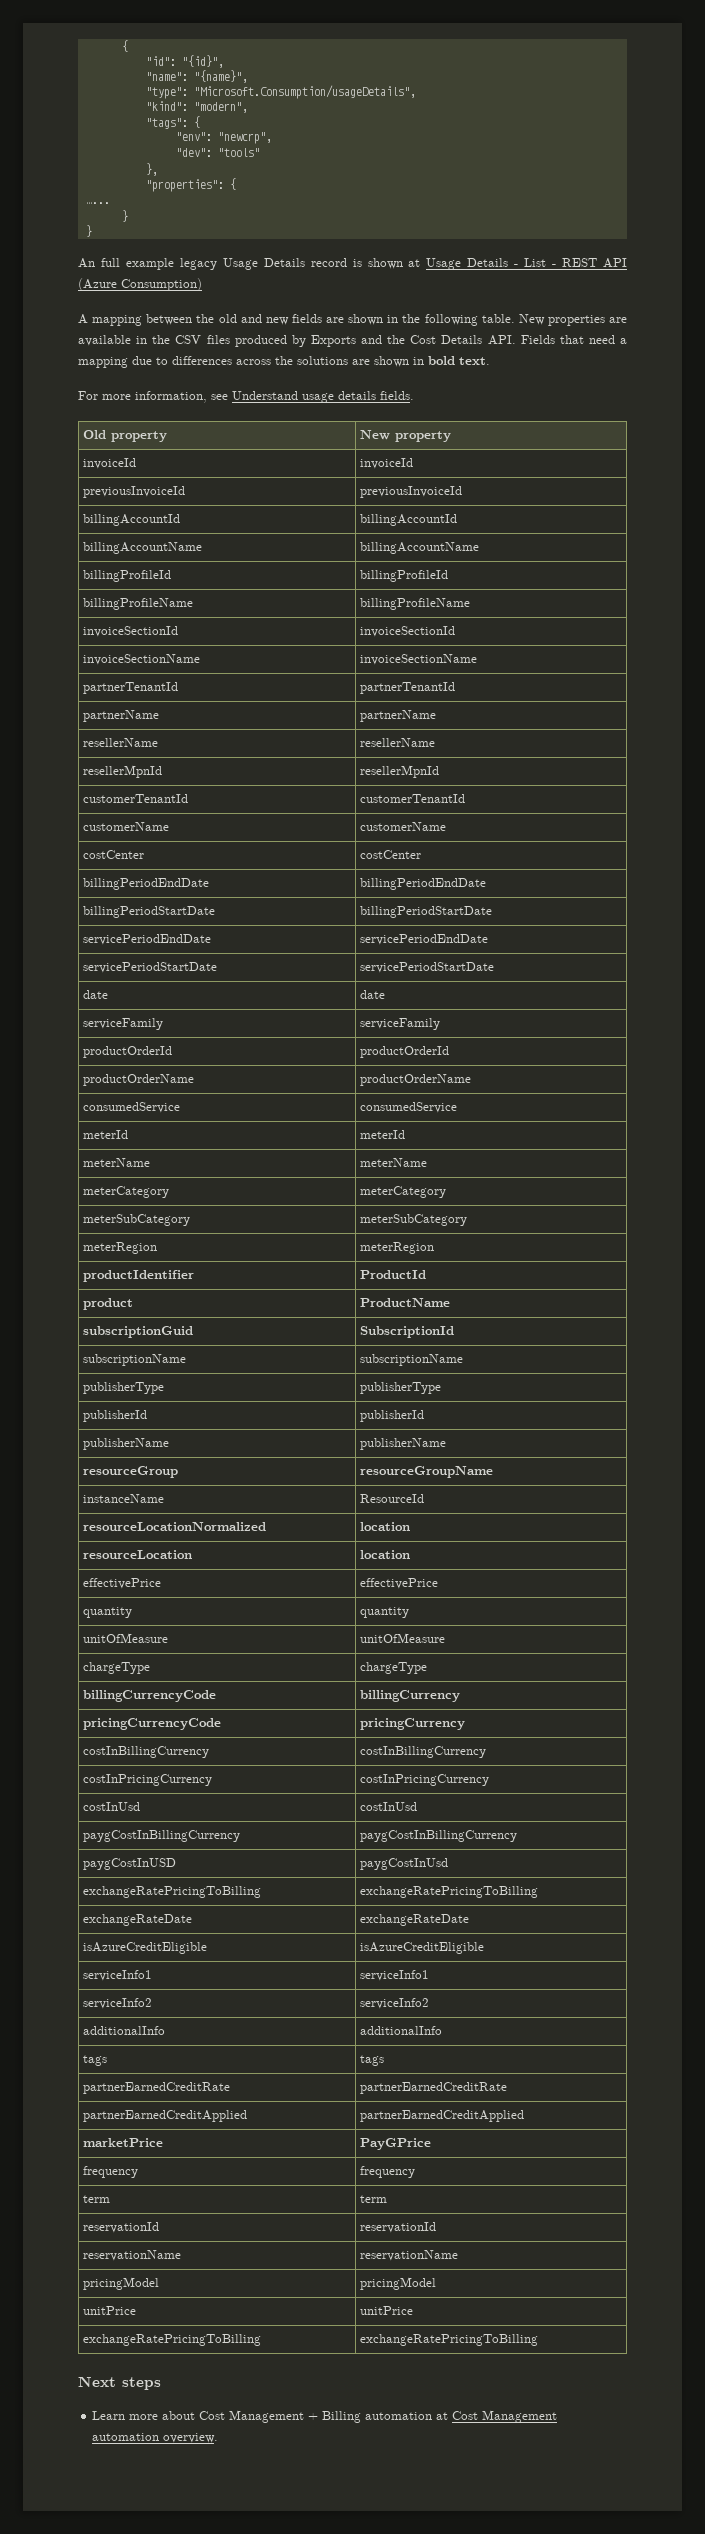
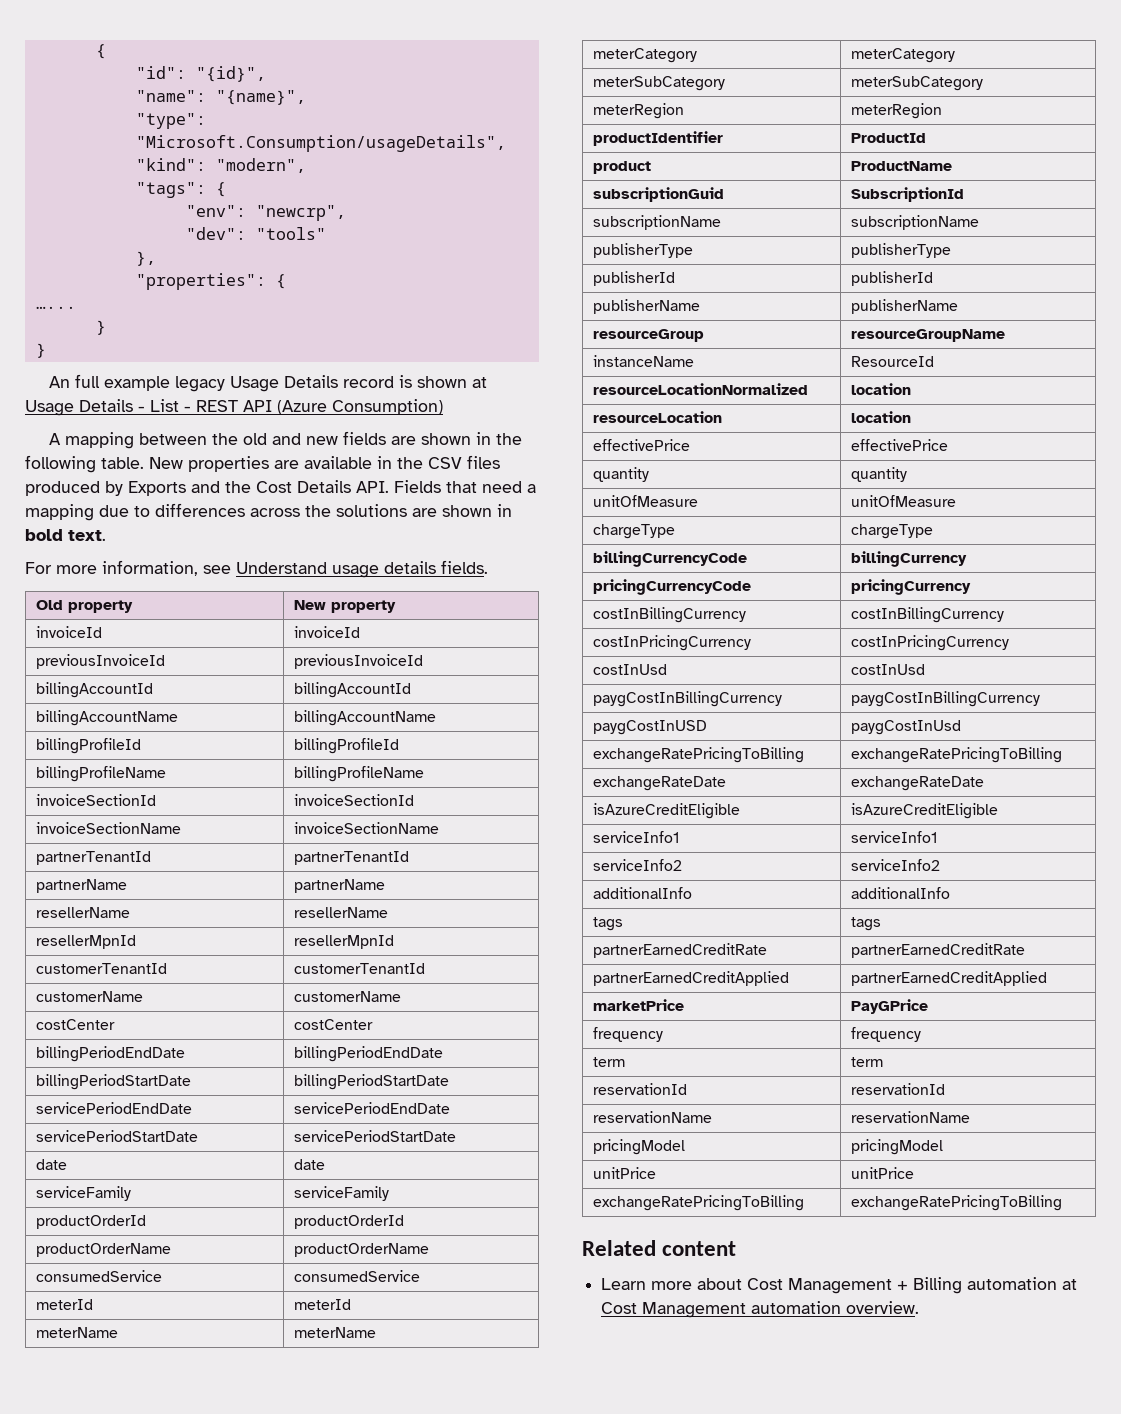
[78,2376,161,2390] Next steps -> [582,1240,737,1256] Related content

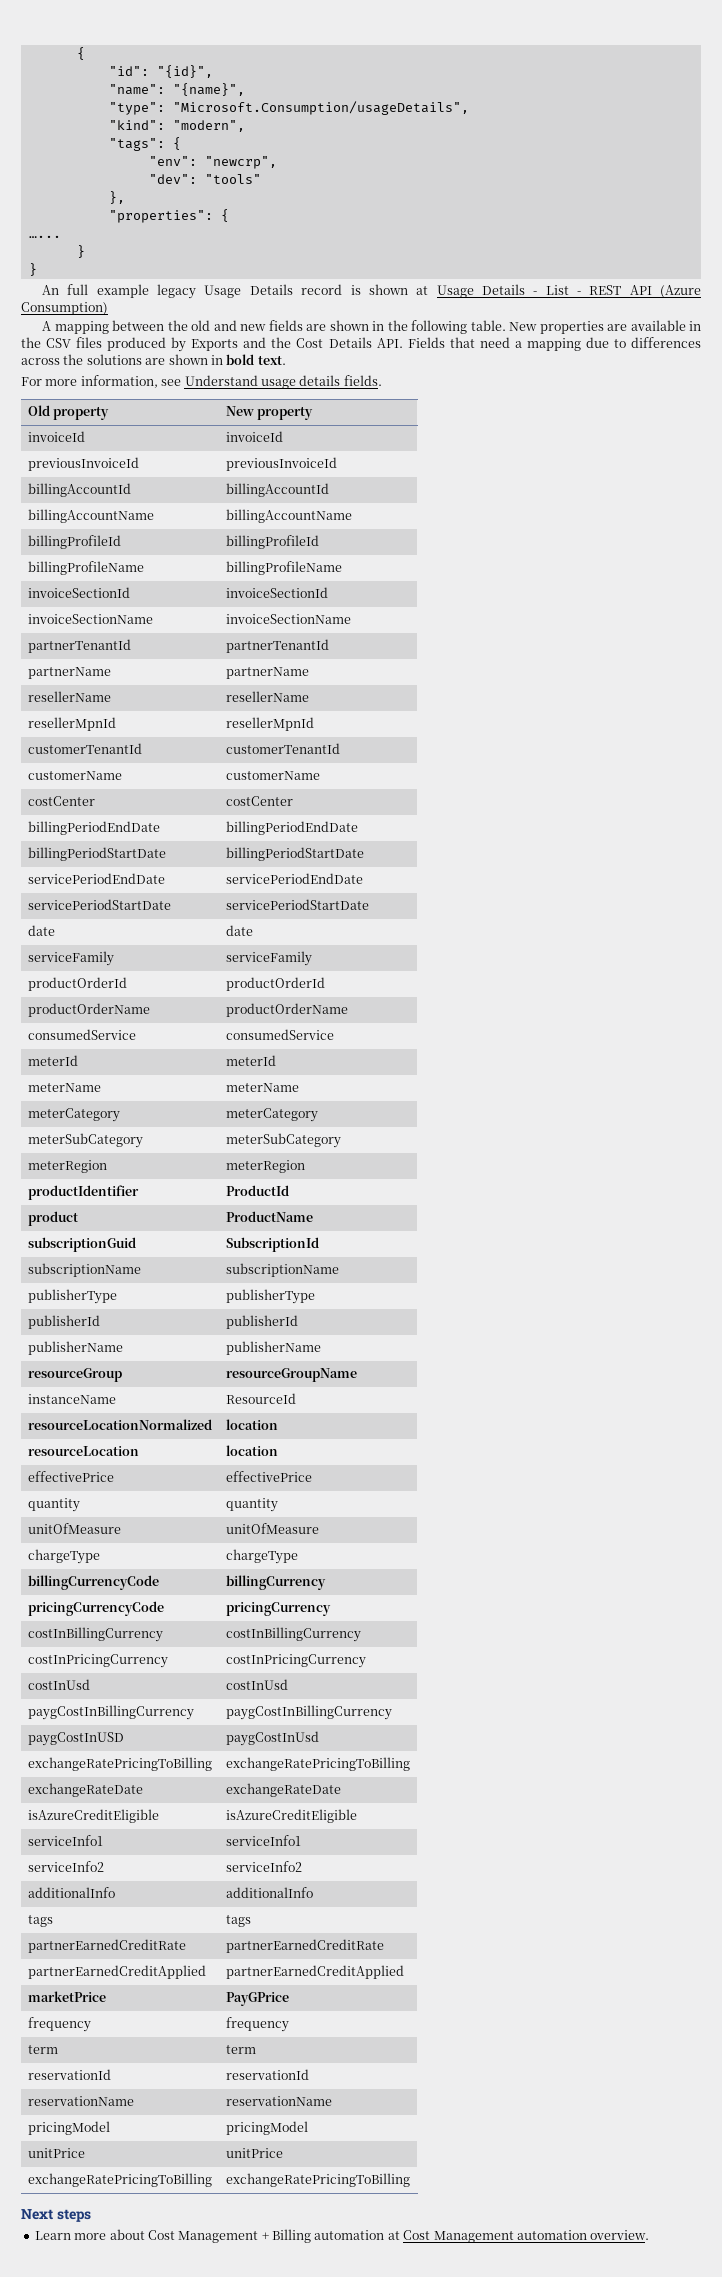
[582,1240,737,1256] Related content -> [21,2209,91,2222] Next steps

